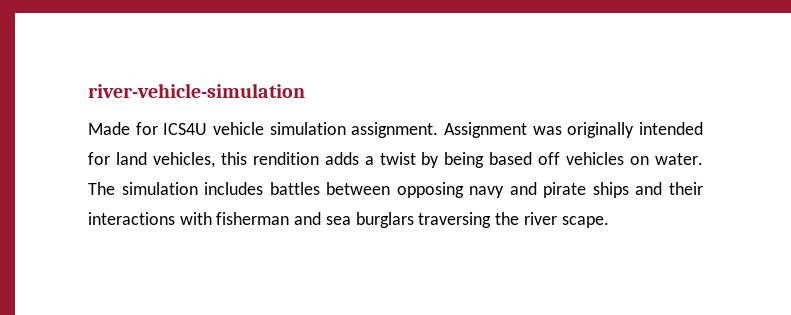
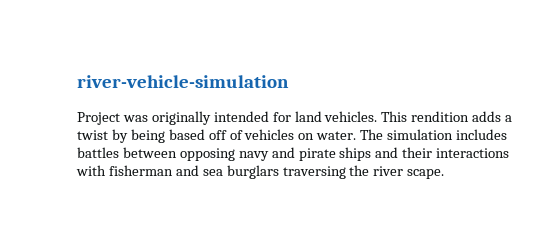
[88,122,527,138] Made for ICS4U vehicle simulation assignment. Assignment -> [77,112,120,125] Project
[152,152,247,168] vehicles, this -> [324,111,408,122] vehicles. This
(561, 158) none -> [229,130,243,140] of

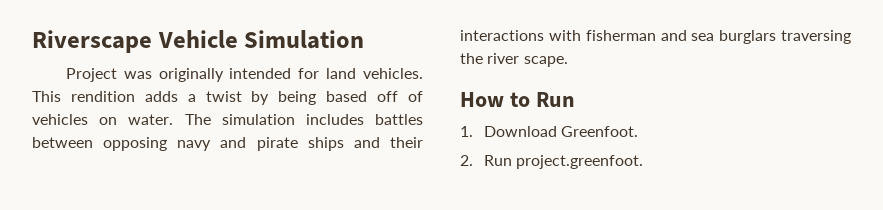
[77,75,289,88] river-vehicle-simulation -> [32,30,365,53] Riverscape Vehicle Simulation
(445, 174) none -> [460,92,575,107] [460,126,639,137] [460,155,644,169] // How to Run // 1. Download Greenfoot. // 2. Run project.greenfoot.

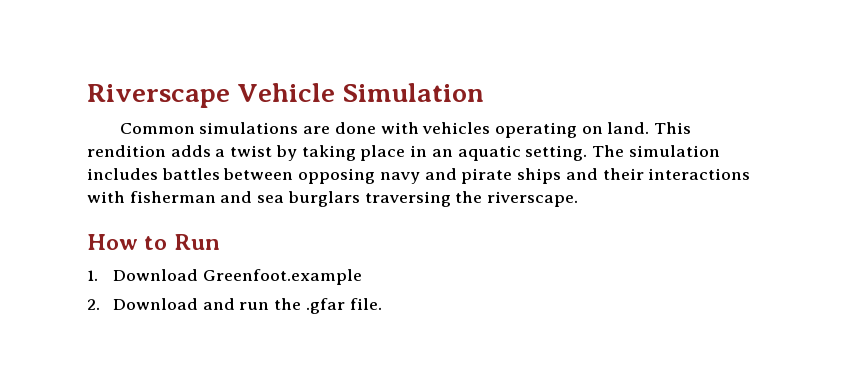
[65,68,424,82] Project was originally intended for land vehicles. -> [119,122,650,138] Common simulations are done with vehicles operating on land.
[278,91,424,105] [32,114,174,125] being based off of vehicles on water. -> [301,145,588,161] taking place in an aquatic setting.
[487,53,568,67] river scape. -> [487,191,579,207] riverscape.
[561,126,639,137] Greenfoot. -> [202,269,362,285] Greenfoot.example
[483,155,644,169] Run project.greenfoot. -> [112,298,382,314] Download and run the .gfar file.

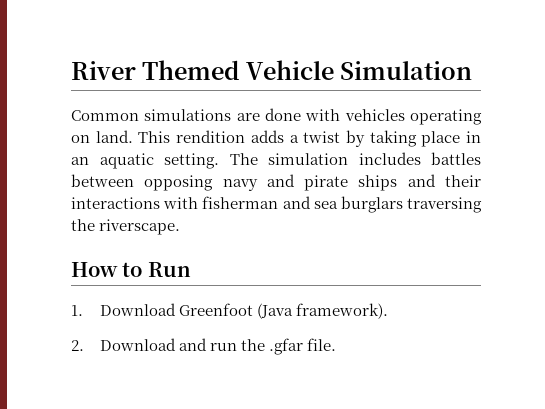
[87,84,230,108] Riverscape -> [71,60,240,80] River Themed
[202,269,362,285] Greenfoot.example -> [178,303,388,319] Greenfoot (Java framework).

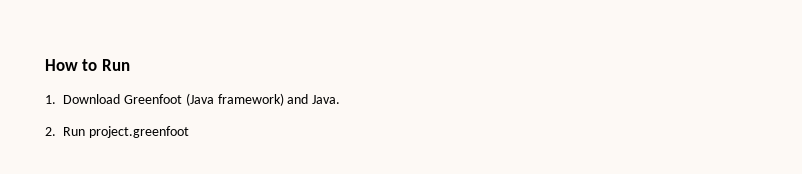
[71,60,473,80] [71,108,482,125] [71,130,481,147] [71,152,481,169] [71,174,481,191] [71,196,482,213] [71,219,181,235] River Themed Vehicle Simulation // Common simulations are done with vehicles operating on land. This rendition adds a twist by taking place in an aquatic setting. The simulation includes battles between opposing navy and pirate ships and their interactions with fisherman and sea burglars traversing the riverscape. // -> (45, 65) none
[295,303,388,319] [71,338,337,355] framework). // 2. Download and run the .gfar file. -> [217,93,341,106] [45,126,190,138] framework) and Java. // 2. Run project.greenfoot

